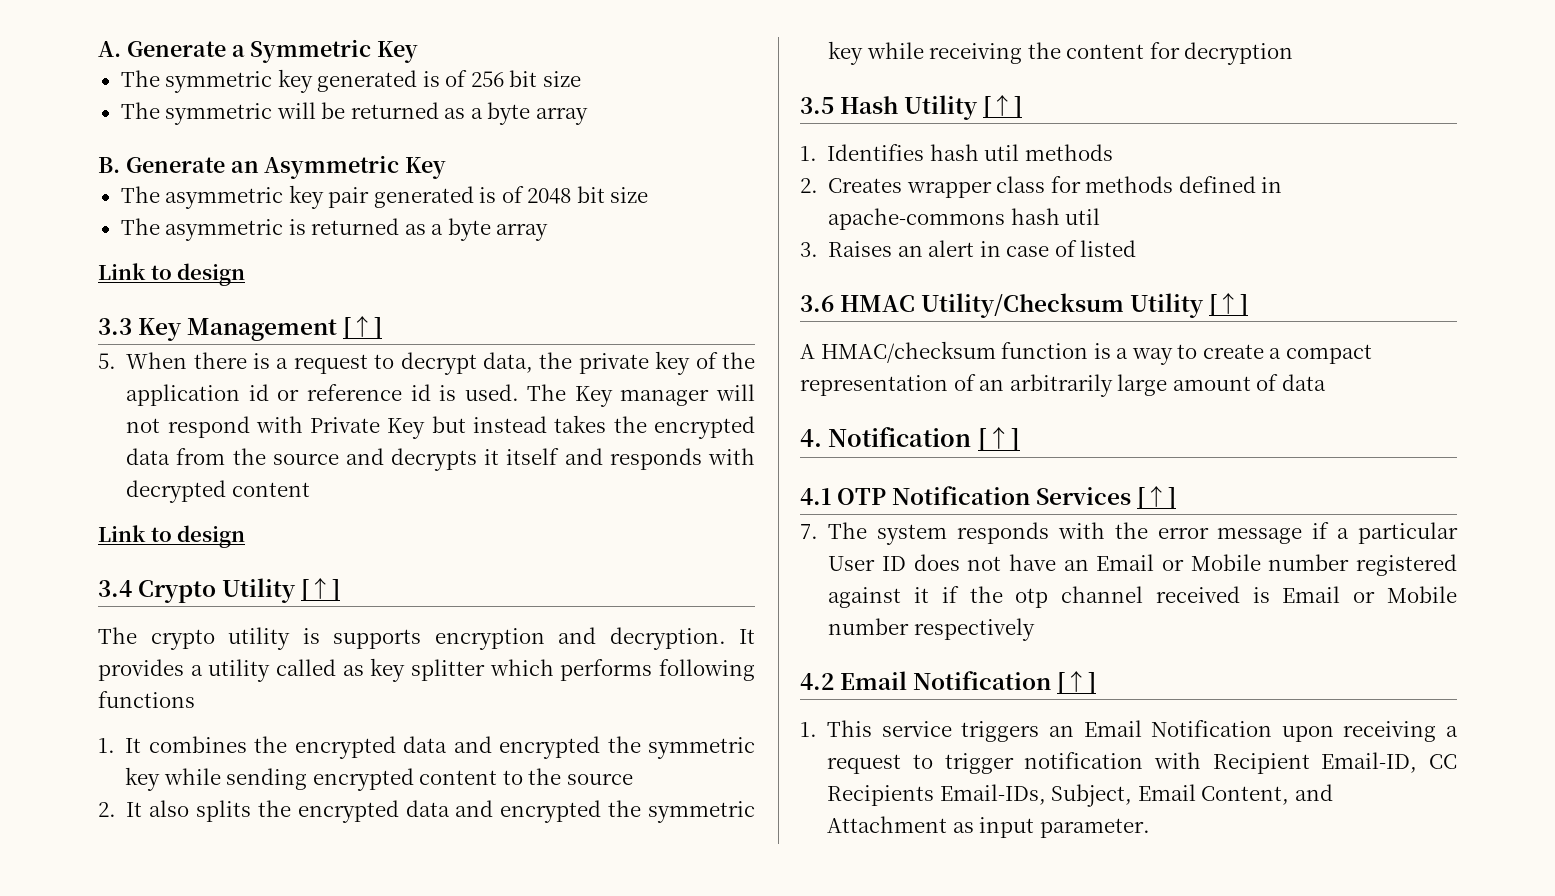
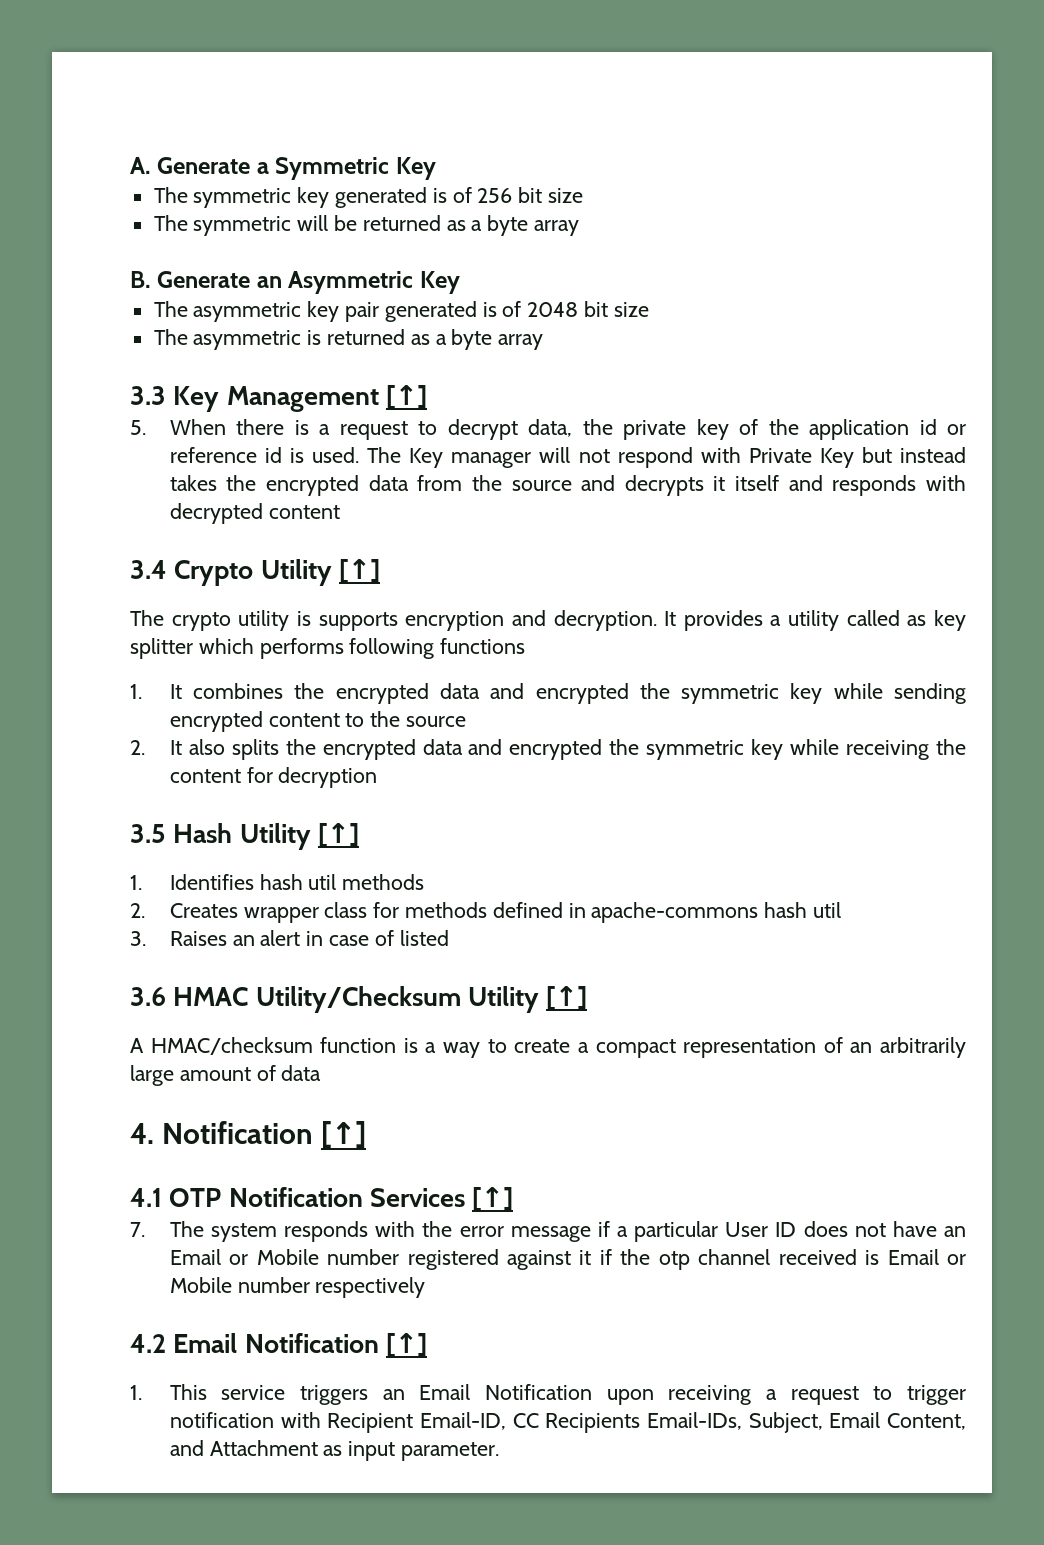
[98,263,246,286] // Link to design -> (544, 342) none
[98,525,246,548] // Link to design -> (340, 512) none

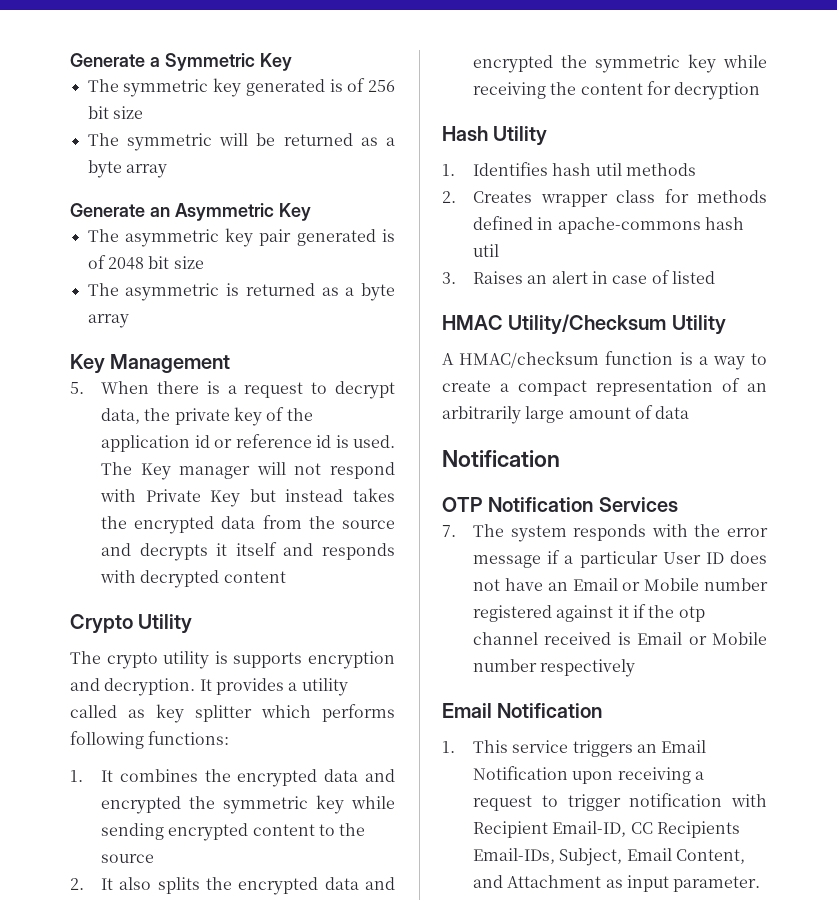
[130,157,151,174] A. -> (70, 60) none
[130,271,151,288] B. -> (167, 171) none
[130,386,166,405] 3.3 -> (129, 321) none
[385,385,427,409] [↑] -> (231, 363) none
[130,560,167,579] 3.4 -> (286, 577) none
[338,559,380,583] [↑] -> (193, 624) none
[440,638,526,654] functions -> [148,731,230,745] functions:
[130,824,166,843] 3.5 -> (761, 91) none
[317,823,359,847] [↑] -> (548, 136) none
[130,987,166,1006] 3.6 -> (716, 277) none
[546,986,588,1010] [↑] -> (726, 325) none
[130,1121,367,1148] [130,1188,162,1207] 4. Notification [↑] // 4.1 -> [442,450,560,467] Notification //
[472,1187,514,1211] [↑] -> (678, 504) none
[130,1333,427,1357] 4.2 Email Notification [↑] -> [442,703,603,718] Email Notification

